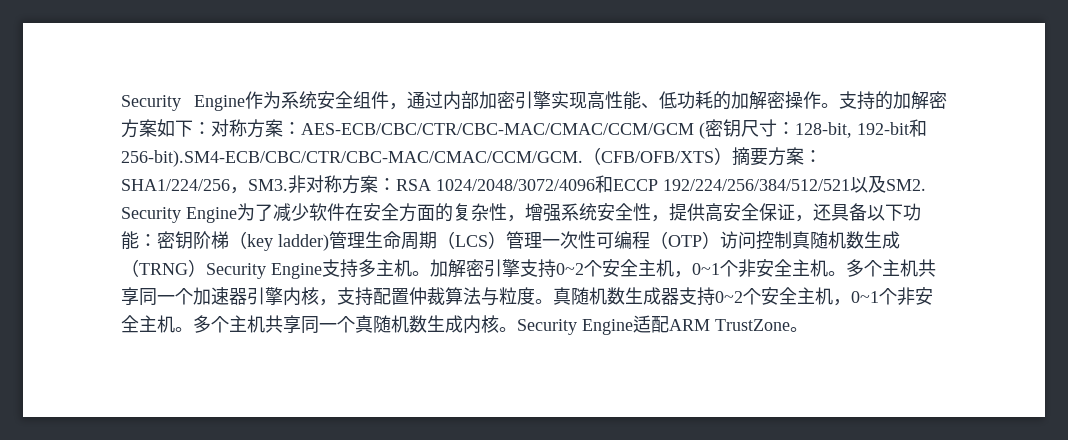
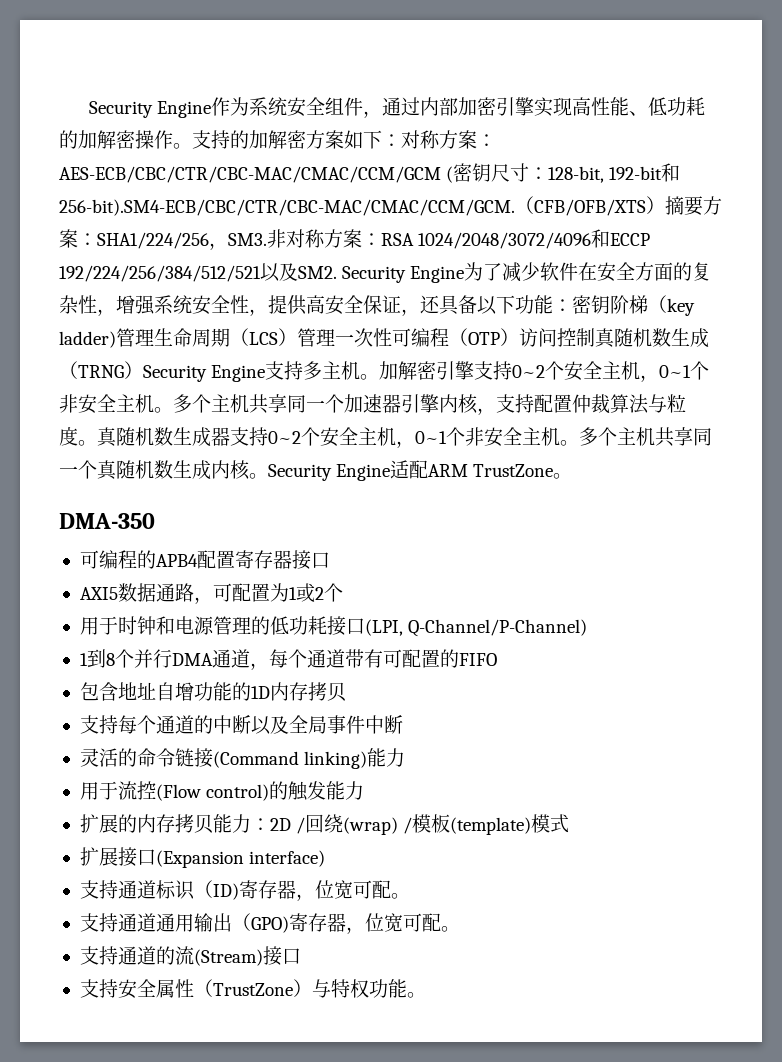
(808, 329) none -> [59,513,155,529] [79,550,330,570] [79,583,343,604] [79,616,588,637] [79,649,497,670] [79,682,346,702] [79,715,403,735] [79,748,406,769] [79,781,365,801] [79,814,570,835] [79,847,326,868] [79,880,410,901] [79,913,460,934] [79,946,301,966] [79,979,426,999] // DMA-350 // 可编程的APB4配置寄存器接口 // AXI5数据通路，可配置为1或2个 // 用于时钟和电源管理的低功耗接口(LPI, Q-Channel/P-Channel) // 1到8个并行DMA通道，每个通道带有可配置的FIFO // 包含地址自增功能的1D内存拷贝 // 支持每个通道的中断以及全局事件中断 // 灵活的命令链接(Command linking)能力 // 用于流控(Flow control)的触发能力 // 扩展的内存拷贝能力：2D /回绕(wrap) /模板(template)模式 // 扩展接口(Expansion interface) // 支持通道标识（ID)寄存器，位宽可配。 // 支持通道通用输出（GPO)寄存器，位宽可配。 // 支持通道的流(Stream)接口 // 支持安全属性（TrustZone）与特权功能。

